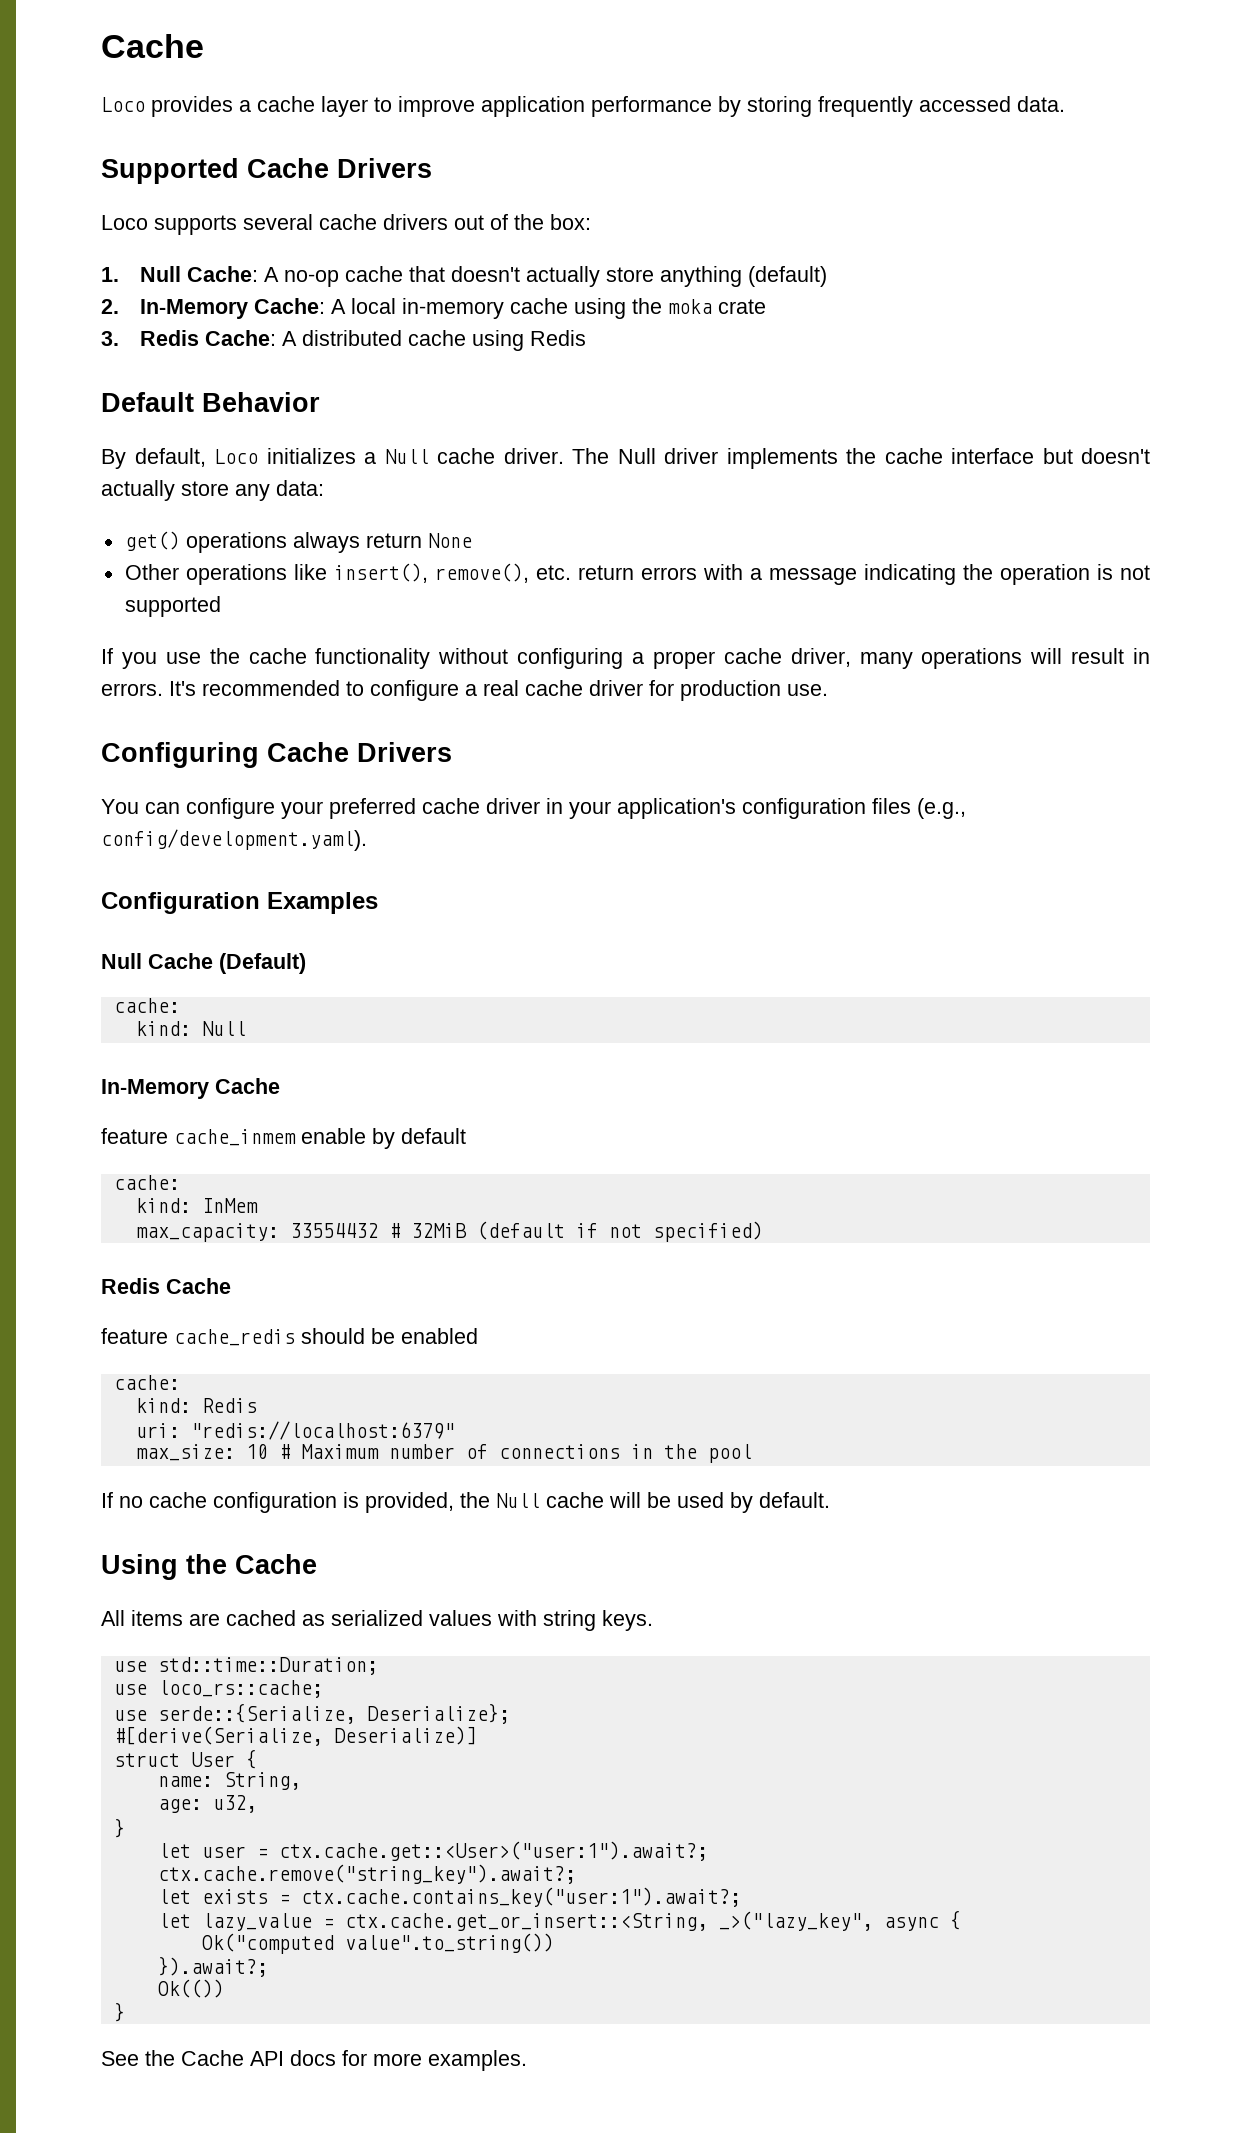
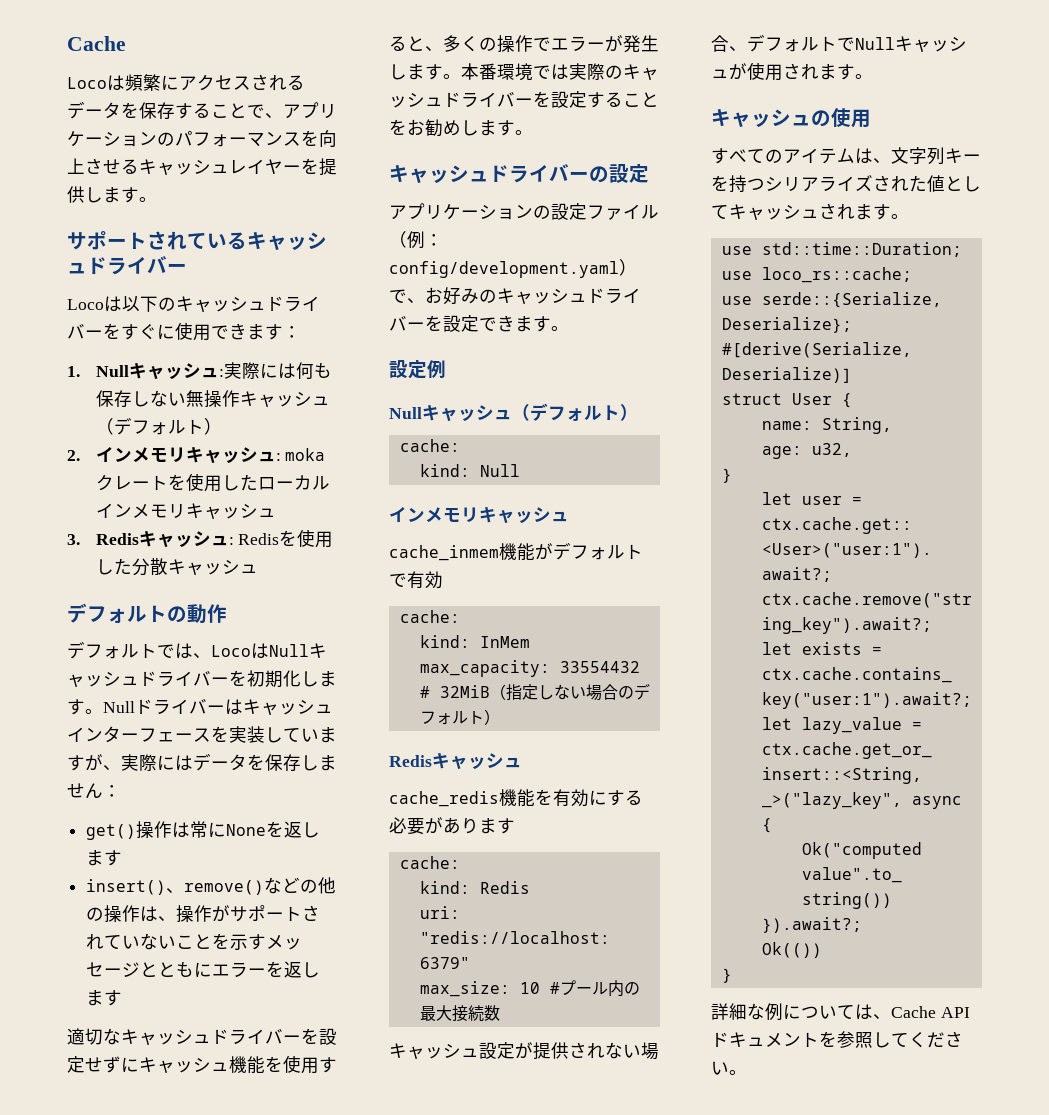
[151,96,1065,117] [101,158,432,184] [101,214,591,235] [101,266,827,287] [101,298,766,319] [101,330,586,351] [101,392,320,412] [101,448,1150,469] [101,480,324,501] [124,531,472,553] [124,563,1150,585] [124,596,221,617] [101,648,1150,669] [101,680,828,701] [101,742,452,768] [101,798,966,819] [101,829,367,851] [101,892,378,914] [101,953,306,974] [113,998,180,1013] [135,1021,246,1036] [101,1078,280,1099] [101,1128,466,1149] provides a cache layer to improve application performance by storing frequently accessed data. // Supported Cache Drivers // Loco supports several cache drivers out of the box: // 1. Null Cache: A no-op cache that doesn't actually store anything (default) // 2. In-Memory Cache: A local in-memory cache using the moka crate // 3. Redis Cache: A distributed cache using Redis // Default Behavior // By default, Loco initializes a Null cache driver. The Null driver implements the cache interface but doesn't actually store any data: // get() operations always return None // Other operations like insert(), remove(), etc. return errors with a message indicating the operation is not supported // If you use the cache functionality without configuring a proper cache driver, many operations will result in errors. It's recommended to configure a real cache driver for production use. // Configuring Cache Drivers // You can configure your preferred cache driver in your application's configuration files (e.g., config/development.yaml). // Configuration Examples // Null Cache (Default) // cache: // kind: Null // In-Memory Cache // feature cache_inmem enable by default -> [107,74,305,91] [67,101,337,119] [67,130,337,147] [67,158,337,176] [67,186,157,203] [67,231,327,250] [67,256,187,275] [67,296,320,312] [67,322,301,341] [67,362,332,380] [95,390,330,408] [95,417,222,435] [67,447,326,463] [95,473,330,492] [95,503,276,519] [67,529,334,548] [95,558,258,576] [67,603,227,624] [67,641,327,659] [67,670,337,688] [67,699,333,715] [67,726,337,743] [67,753,337,772] [67,783,121,799] [86,821,321,840] [86,850,123,866] [86,877,337,895] [86,905,321,923] [86,933,303,950] [86,961,321,978] [86,990,123,1006] [67,1028,337,1045] [67,1055,337,1074] [389,35,659,53] [389,63,659,81] [389,91,659,108] [389,119,533,137] [389,164,649,183] [389,203,659,220] [389,231,443,249] [389,259,637,278] [389,287,641,305] [389,315,569,332] [389,360,446,379] [389,403,638,421] [399,439,460,452] [419,464,520,477] [389,507,569,523] [389,542,643,561] [389,571,443,589] は頻繁にアクセスされるデータを保存することで、アプリケーションのパフォーマンスを向上させるキャッシュレイヤーを提供します。 // サポートされているキャッシュドライバー // Locoは以下のキャッシュドライバーをすぐに使用できます： // 1. Nullキャッシュ:実際には何も保存しない無操作キャッシュ（デフォルト） // 2.インメモリキャッシュ: mokaクレートを使用したローカルインメモリキャッシュ // 3. Redisキャッシュ: Redisを使用した分散キャッシュ // デフォルトの動作 // デフォルトでは、LocoはNullキャッシュドライバーを初期化します。Nullドライバーはキャッシュインターフェースを実装していますが、実際にはデータを保存しません： // get()操作は常にNoneを返します // insert()、remove()などの他の操作は、操作がサポートされていないことを示すメッセージとともにエラーを返します // 適切なキャッシュドライバーを設定せずにキャッシュ機能を使用すると、多くの操作でエラーが発生します。本番環境では実際のキャッシュドライバーを設定することをお勧めします。 // キャッシュドライバーの設定 // アプリケーションの設定ファイル（例：config/development.yaml）で、お好みのキャッシュドライバーを設定できます。 // 設定例 // Nullキャッシュ（デフォルト） // cache: // kind: Null // インメモリキャッシュ // cache_inmem機能がデフォルトで有効
[476,1221,763,1242] [101,1278,231,1294] [101,1328,478,1346] (default if not specified) // Redis Cache // feature cache_redis should be enabled -> [489,683,650,701] [419,709,500,725] [389,753,522,769] [389,789,643,807] [389,817,515,835] （指定しない場合のデフォルト） // Redisキャッシュ // cache_redis機能を有効にする必要があります
[300,1444,752,1463] [101,1492,830,1513] [101,1554,317,1580] [101,1610,653,1631] Maximum number of connections in the pool // If no cache configuration is provided, the Null cache will be used by default. // Using the Cache // All items are cached as serialized values with string keys. -> [559,980,640,997] [419,1005,500,1022] [389,1042,659,1060] [711,34,967,52] [711,62,873,81] [711,108,871,128] [711,147,981,165] [711,175,981,193] [711,203,909,220] プール内の最大接続数 // キャッシュ設定が提供されない場合、デフォルトでNullキャッシュが使用されます。 // キャッシュの使用 // すべてのアイテムは、文字列キーを持つシリアライズされた値としてキャッシュされます。
[101,2050,527,2071] See the Cache API docs for more examples. -> [711,1003,970,1021] [711,1031,963,1048] [711,1061,747,1075] 詳細な例については、Cache APIドキュメントを参照してください。

